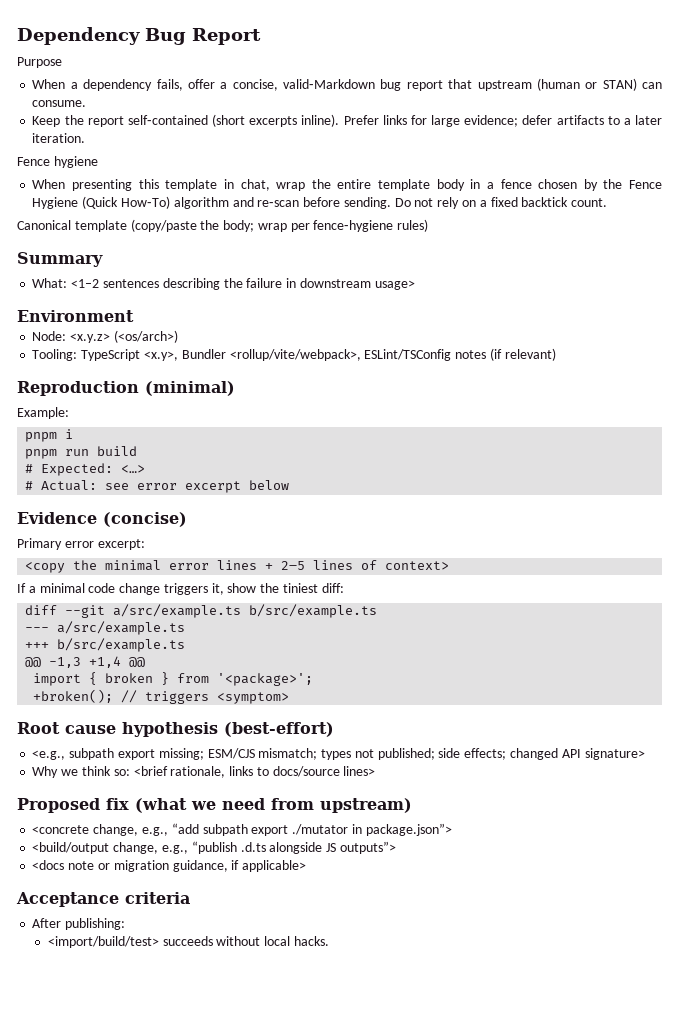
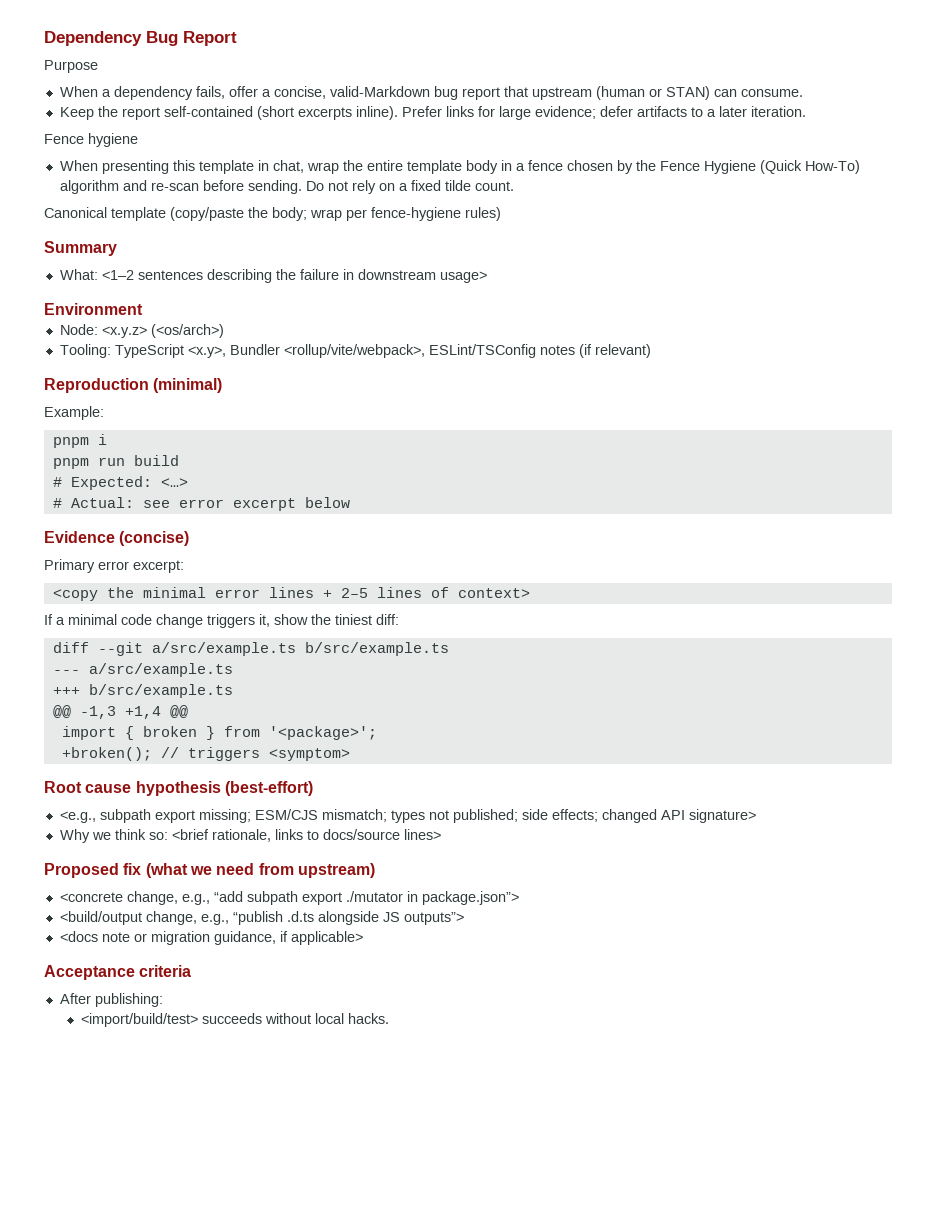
[521,197,569,207] backtick -> [444,180,471,191] tilde

